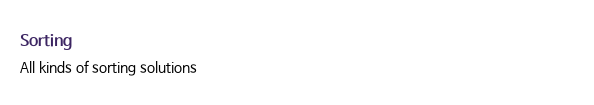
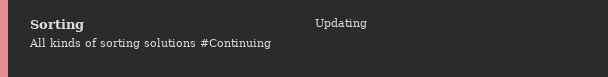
(198, 67) none -> [200,39,271,49] [315,18,367,29] #Continuing Updating

